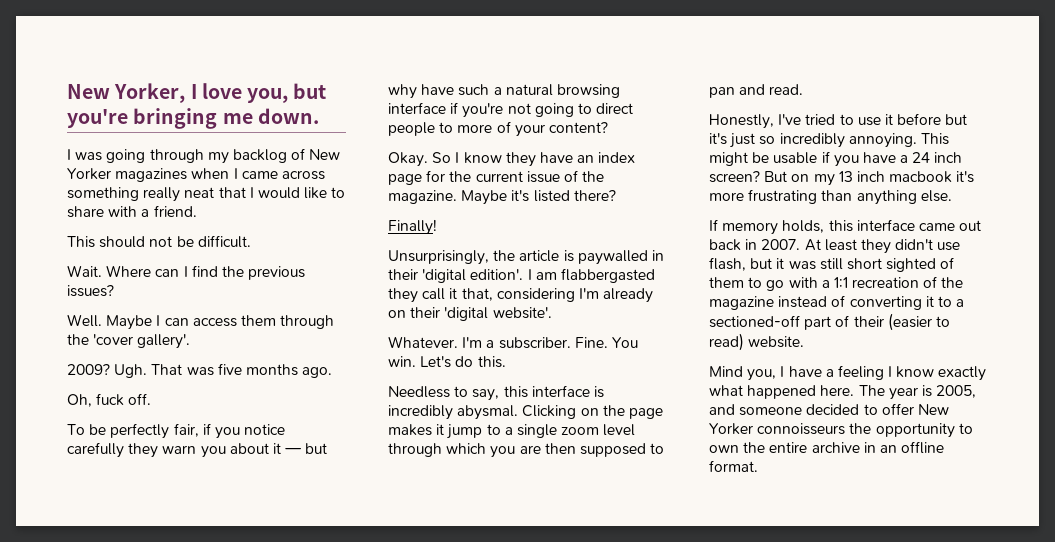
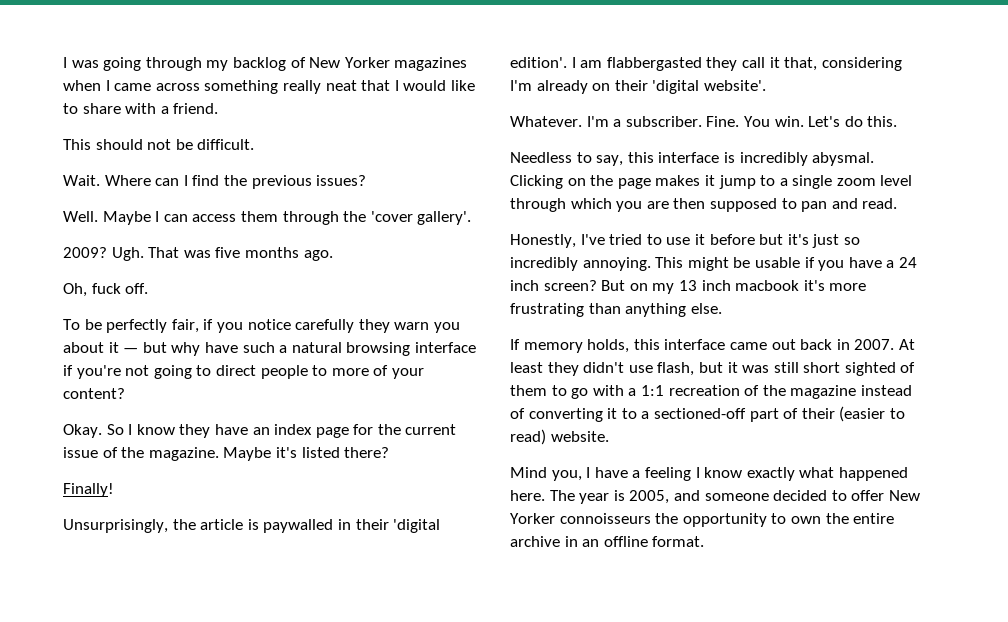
[67,83,327,103] [67,108,319,129] New Yorker, I love you, but you're bringing me down. // -> (63, 62) none

